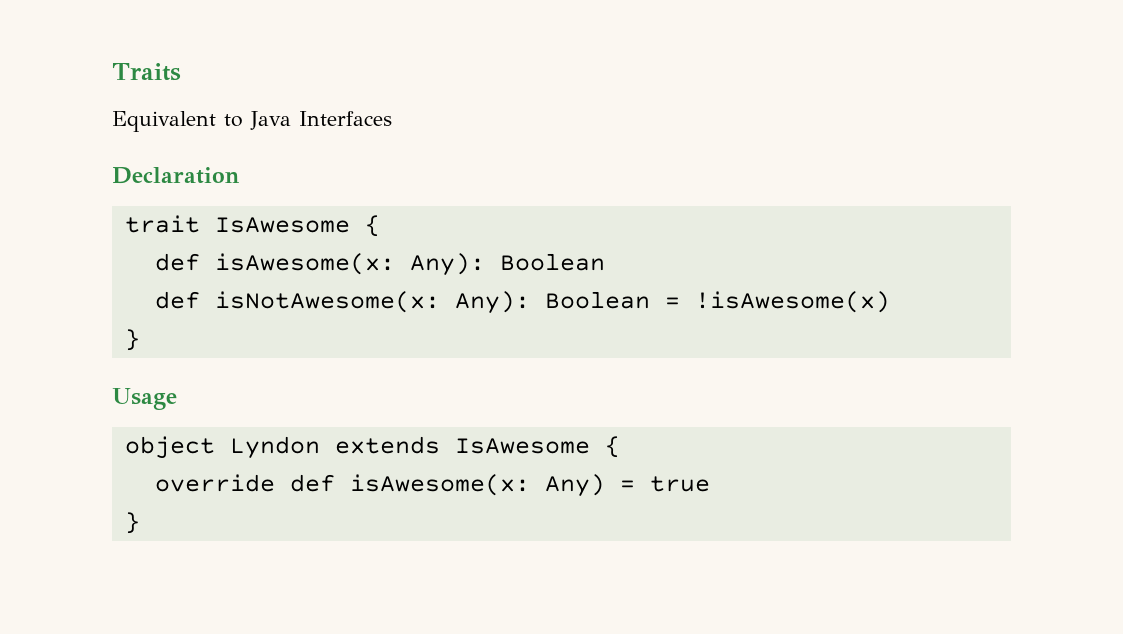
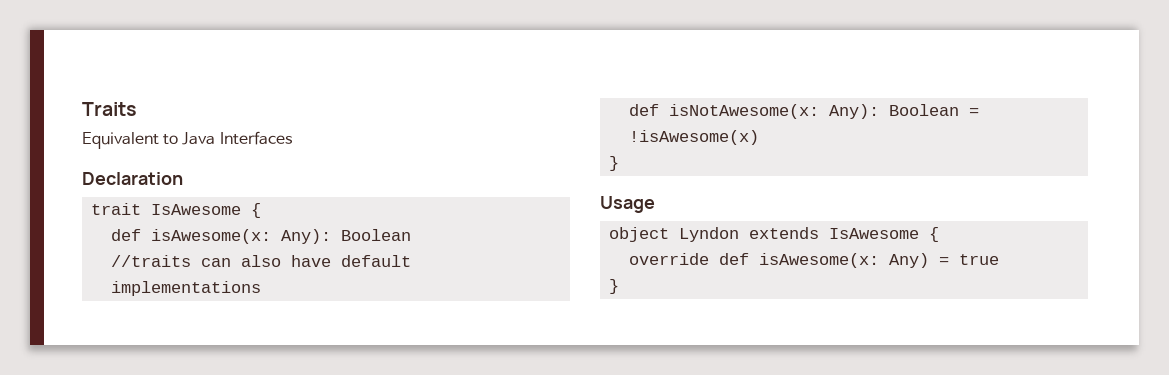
(605, 262) none -> [111,255,412,267] [111,281,262,296] // //traits can also have default implementations

